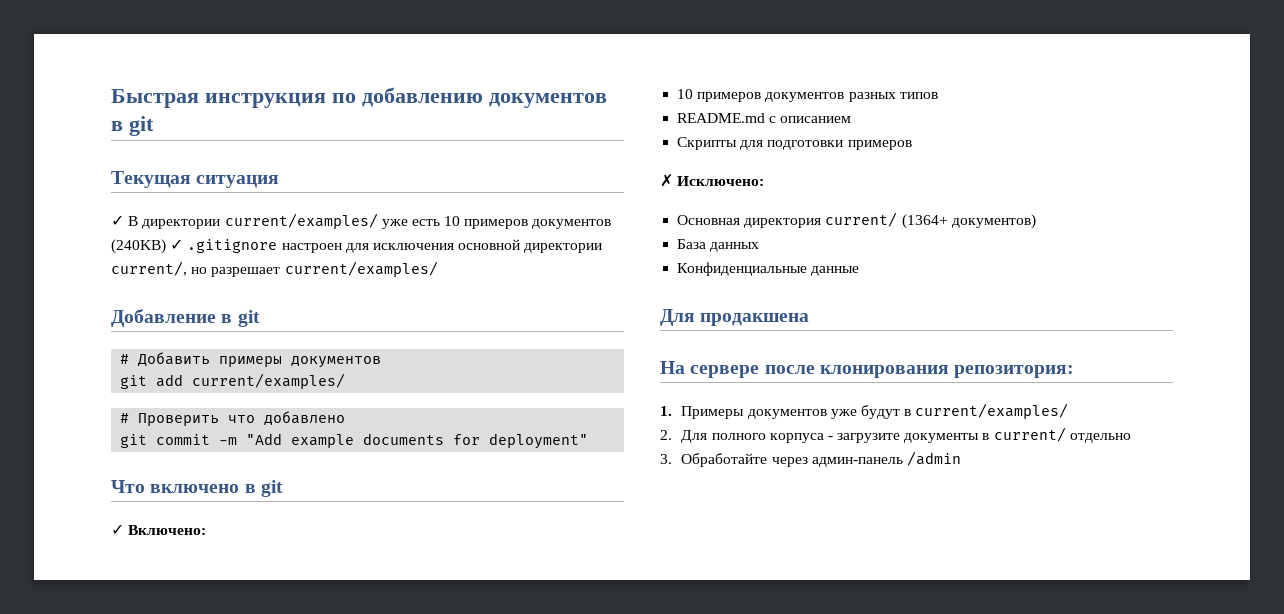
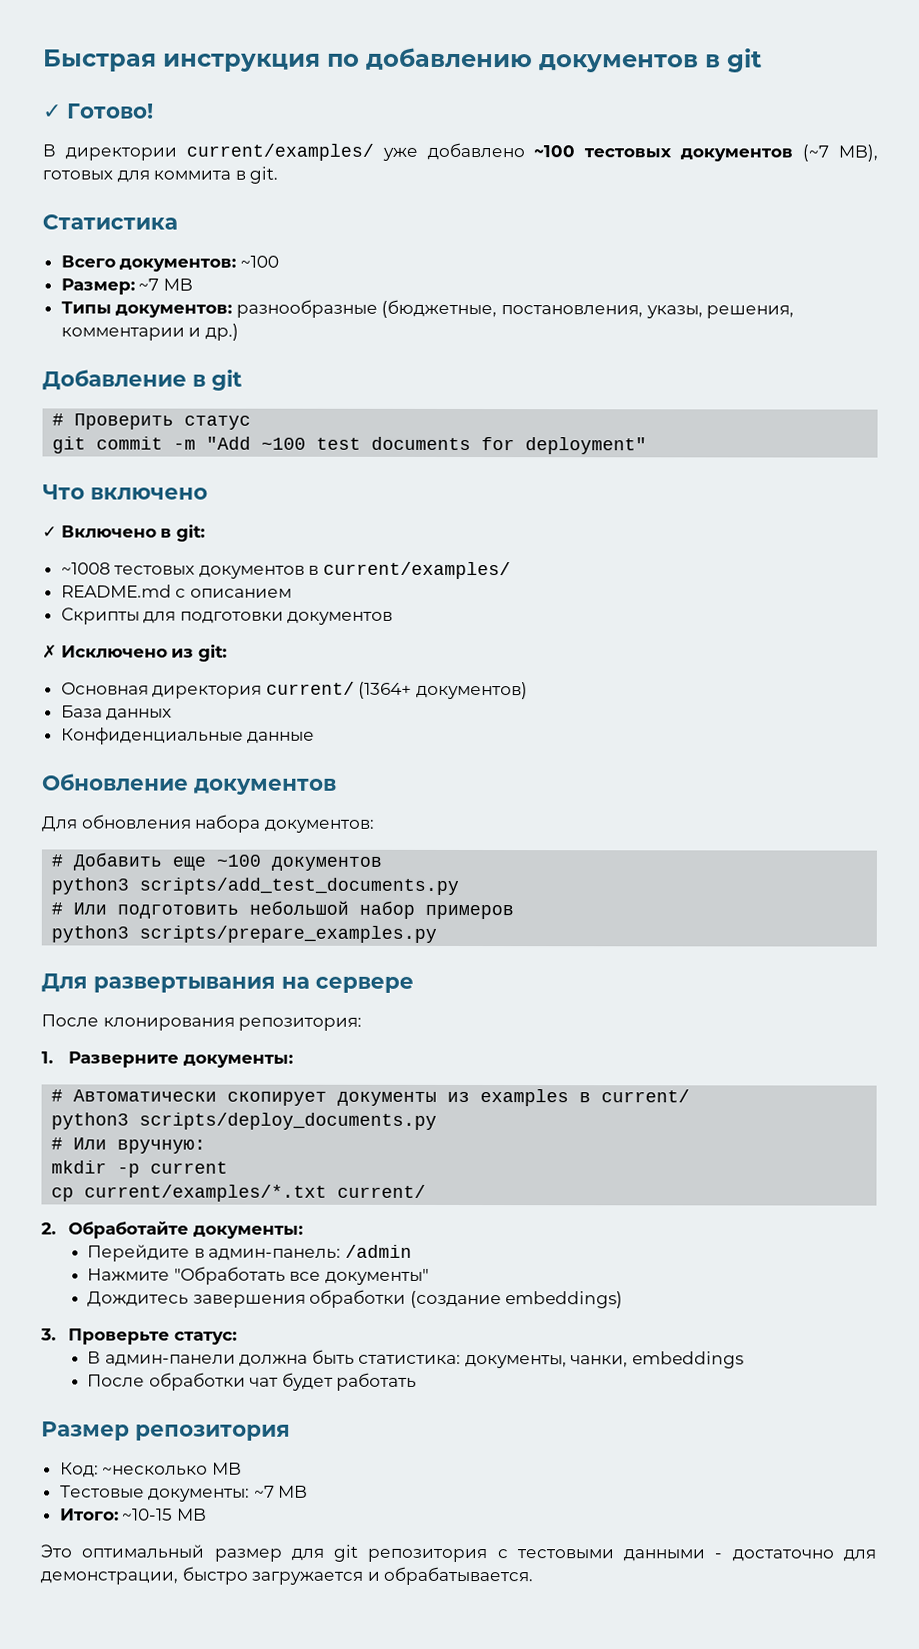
[111,171,280,188] [111,215,124,226] Текущая ситуация // ✓ -> [42,103,154,119] ✓ Готово! //
[411,216,612,229] [111,239,603,254] [111,261,438,277] [111,309,260,327] [120,352,382,368] [120,373,346,389] есть 10 примеров документов (240KB) ✓ .gitignore настроен для исключения основной директории current/, но разрешает current/examples/ // Добавление в git // # Добавить примеры документов // git add current/examples/ -> [426,142,878,162] [42,166,279,184] [42,214,178,230] [60,255,279,272] [60,278,193,295] [60,299,795,319] [60,323,239,341] [42,369,242,391] добавлено ~100 тестовых документов (~7 MB), готовых для коммита в git. // Статистика // Всего документов: ~100 // Размер: ~7 MB // Типы документов: разнообразные (бюджетные, постановления, указы, решения, комментарии и др.) // Добавление в git
[228,411,346,425] что добавлено -> [184,415,252,430] статус
[291,434,355,448] example -> [261,437,362,450] ~100 test
[244,480,283,497] [111,524,207,535] [677,89,938,102] в git // ✓ Включено: // 10 примеров документов разных типов -> [42,524,205,542] [60,561,512,580] // ✓ Включено в git: // ~1008 тестовых документов в current/examples/
[847,140,912,150] примеров -> [287,611,394,625] документов
[677,176,765,186] Исключено: -> [60,644,227,662] Исключено из git:
[660,309,810,326] [660,361,685,374] // Для продакшена // На -> [42,773,337,795] [41,814,375,833] [51,852,383,871] [51,877,460,896] [51,900,515,920] [51,925,438,943] [41,973,310,993] // Обновление документов // Для обновления набора документов: // # Добавить еще ~100 документов // python3 scripts/add_test_documents.py // # Или подготовить небольшой набор примеров // python3 scripts/prepare_examples.py // Для развертывания на
[764,365,815,374] после -> [41,1014,99,1027] // После
[681,403,1069,419] [660,427,1131,443] [660,451,961,467] Примеры документов уже будут в current/examples/ // 2. Для полного корпуса - загрузите документы в current/ отдельно // 3. Обработайте через админ-панель /admin -> [68,1051,293,1068] [51,1089,691,1107] [51,1112,438,1130] [51,1137,207,1154] [51,1160,229,1178] [51,1184,427,1202] [41,1221,303,1239] [86,1244,412,1262] [86,1266,429,1285] [86,1289,624,1309] [40,1328,237,1345] [86,1349,745,1369] [86,1372,418,1391] [41,1421,291,1441] [59,1462,242,1478] [59,1485,309,1502] [59,1508,207,1521] [40,1544,876,1563] [40,1566,534,1586] Разверните документы: // # Автоматически скопирует документы из examples в current/ // python3 scripts/deploy_documents.py // # Или вручную: // mkdir -p current // cp current/examples/*.txt current/ // 2. Обработайте документы: // Перейдите в админ-панель: /admin // Нажмите "Обработать все документы" // Дождитесь завершения обработки (создание embeddings) // 3. Проверьте статус: // В админ-панели должна быть статистика: документы, чанки, embeddings // После обработки чат будет работать // Размер репозитория // Код: ~несколько MB // Тестовые документы: ~7 MB // Итого: ~10-15 MB // Это оптимальный размер для git репозитория с тестовыми данными - достаточно для демонстрации, быстро загружается и обрабатывается.

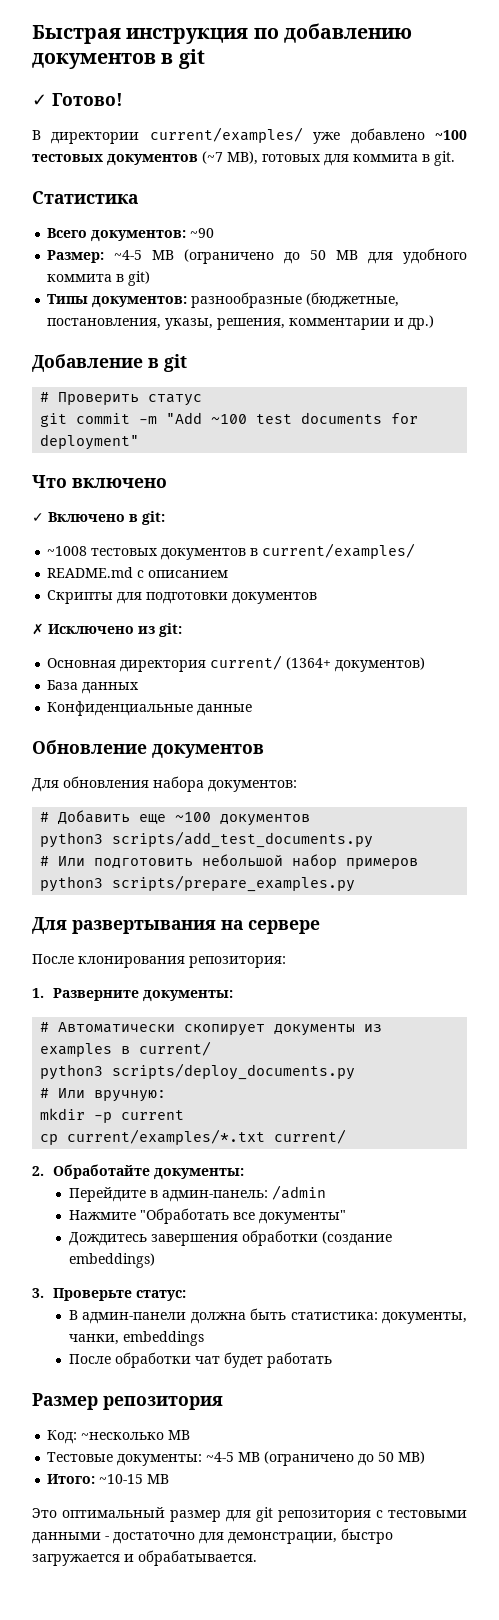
[239,255,279,268] ~100 -> [190,228,215,238] ~90
[138,278,193,291] ~7 MB -> [114,248,467,264] [47,271,151,286] ~4-5 MB (ограничено до 50 MB для удобного коммита в git)
[253,1485,309,1498] ~7 MB -> [206,1451,426,1466] ~4-5 MB (ограничено до 50 MB)

